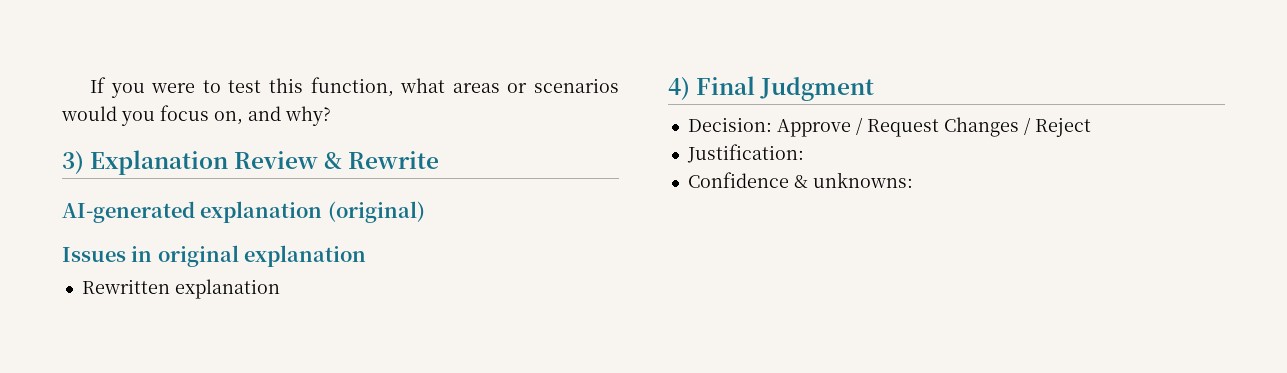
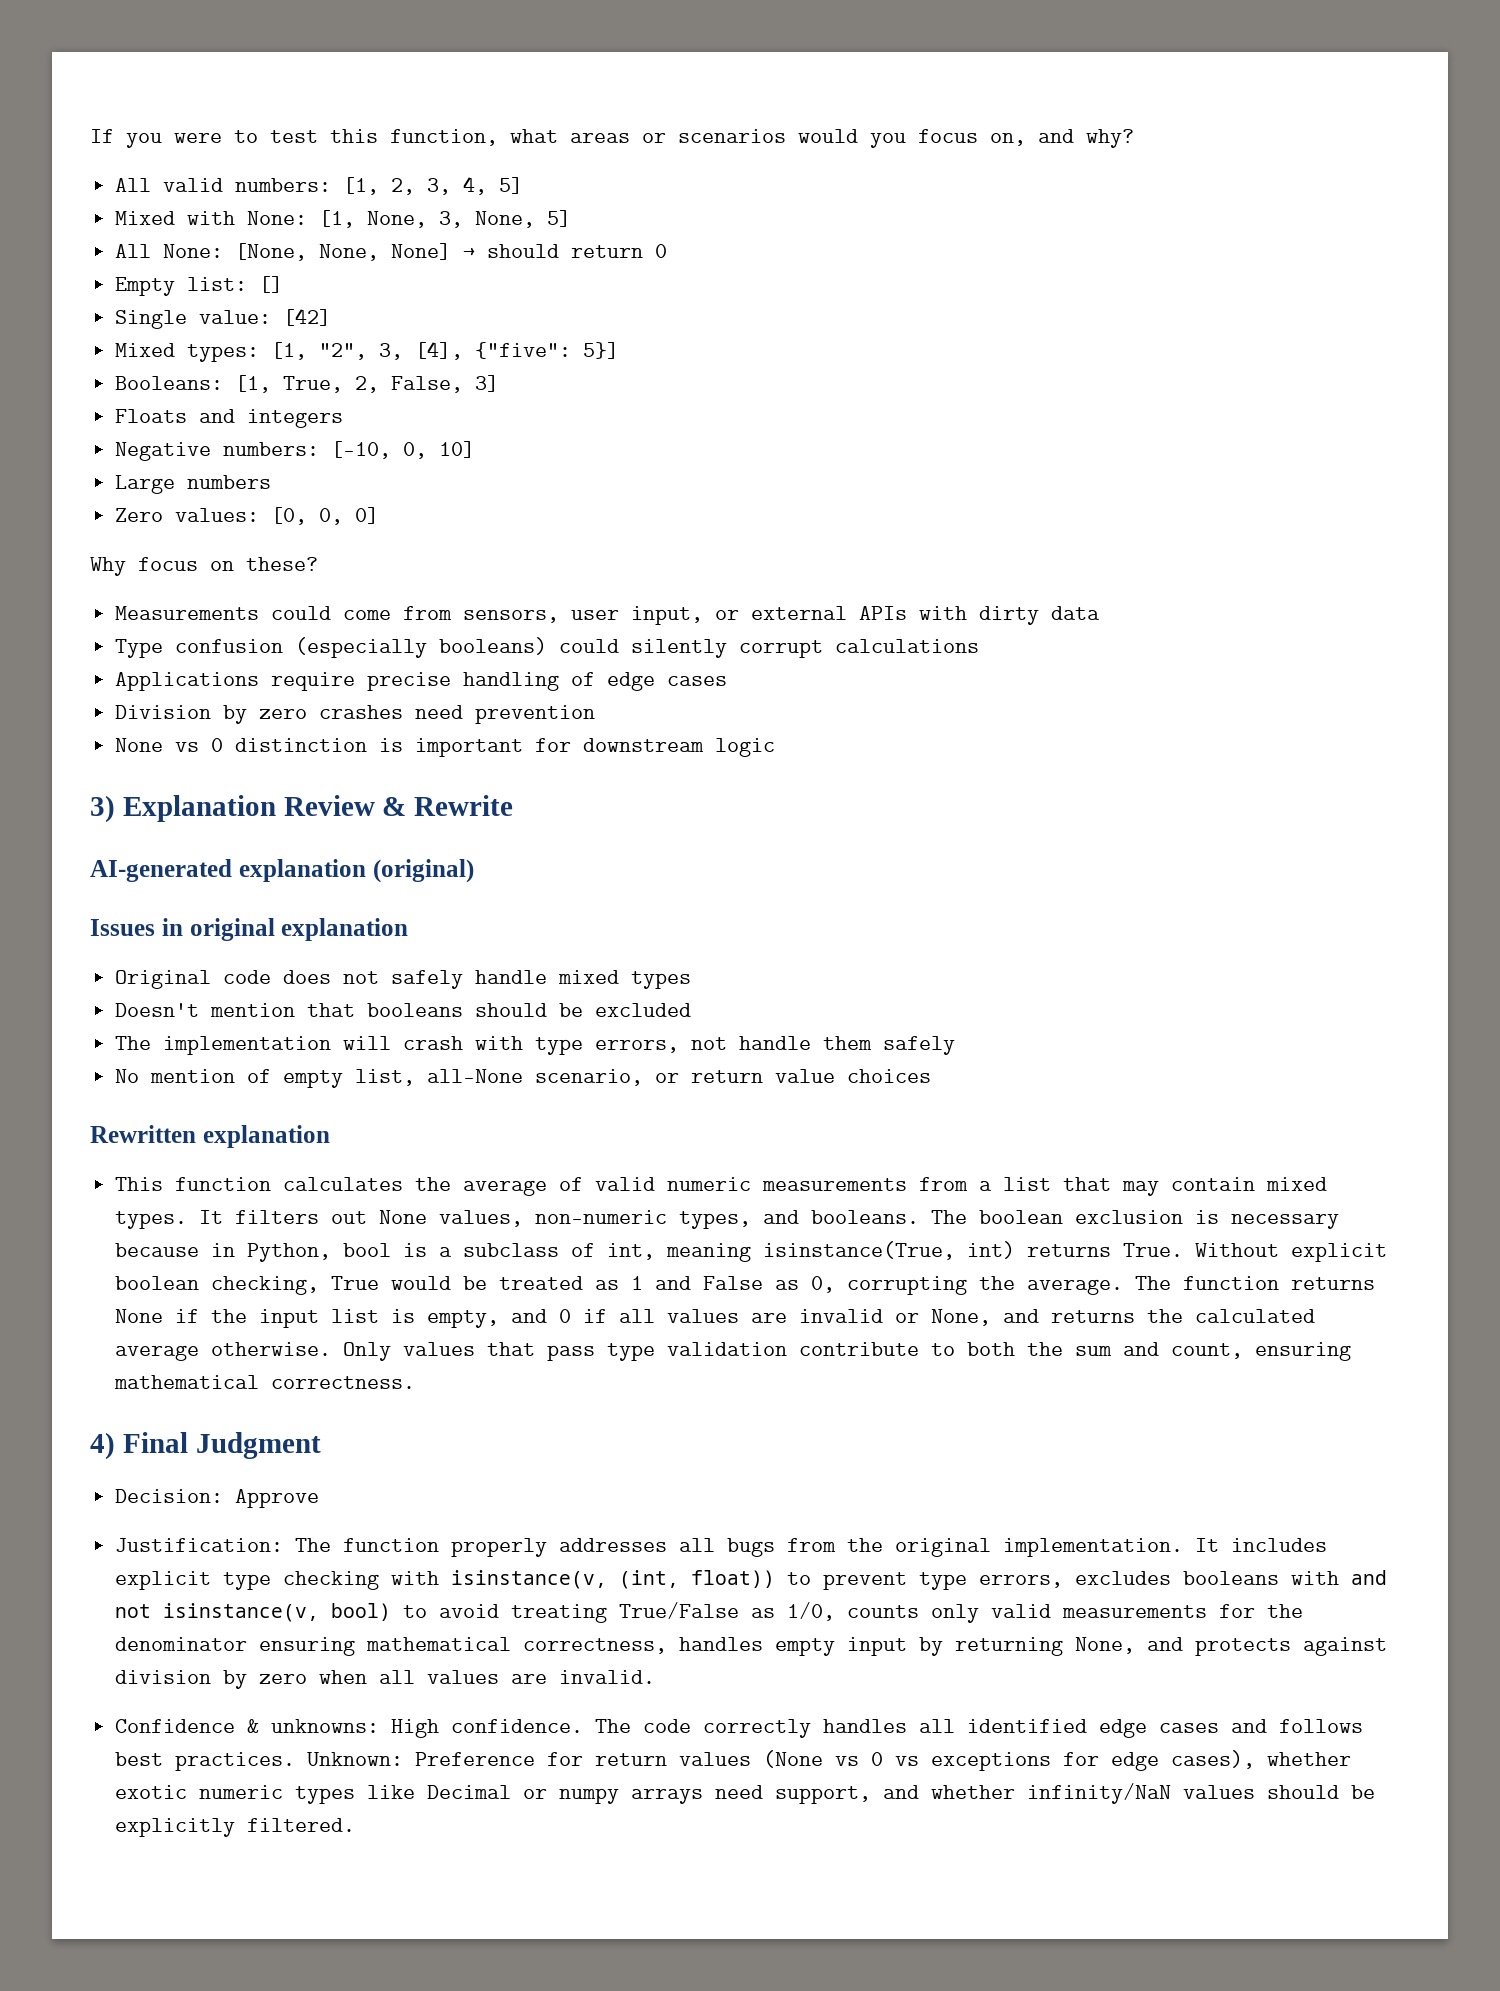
(331, 116) none -> [115,176,524,195] [115,210,572,228] [115,243,668,261] [115,276,284,296] [115,308,332,329] [115,341,620,362] [115,375,500,393] [115,409,344,428] [115,441,476,461] [115,475,272,494] [115,507,380,525] [90,557,318,576] [115,606,1101,625] [115,637,980,658] [115,672,728,691] [115,705,596,724] [115,738,776,757] // All valid numbers: [1, 2, 3, 4, 5] // Mixed with None: [1, None, 3, None, 5] // All None: [None, None, None] → should return 0 // Empty list: [] // Single value: [42] // Mixed types: [1, "2", 3, [4], {"five": 5}] // Booleans: [1, True, 2, False, 3] // Floats and integers // Negative numbers: [-10, 0, 10] // Large numbers // Zero values: [0, 0, 0] // Why focus on these? // Measurements could come from sensors, user input, or external APIs with dirty data // Type confusion (especially booleans) could silently corrupt calculations // Applications require precise handling of edge cases // Division by zero crashes need prevention // None vs 0 distinction is important for downstream logic
[81,279,280,299] Rewritten explanation -> [115,970,692,989] [115,1003,692,1017] [115,1036,956,1055] [115,1069,932,1088] [90,1125,330,1148] [115,1177,1328,1196] [115,1210,1340,1229] [115,1241,1388,1262] [115,1276,1376,1295] [115,1309,1316,1328] [115,1342,1352,1361] [114,1375,416,1389] Original code does not safely handle mixed types // Doesn't mention that booleans should be excluded // The implementation will crash with type errors, not handle them safely // No mention of empty list, all-None scenario, or return value choices // Rewritten explanation // This function calculates the average of valid numeric measurements from a list that may contain mixed types. It filters out None values, non-numeric types, and booleans. The boolean exclusion is necessary because in Python, bool is a subclass of int, meaning isinstance(True, int) returns True. Without explicit boolean checking, True would be treated as 1 and False as 0, corrupting the average. The function returns None if the input list is empty, and 0 if all values are invalid or None, and returns the calculated average otherwise. Only values that pass type validation contribute to both the sum and count, ensuring mathematical correctness.
[855,117,1091,137] [686,144,804,163] [687,172,913,188] / Request Changes / Reject // Justification: // Confidence & unknowns: -> [115,1538,1328,1557] [115,1570,1388,1590] [115,1602,1304,1623] [115,1637,1388,1656] [115,1670,656,1689] [115,1719,1364,1738] [115,1750,1352,1771] [115,1783,1376,1804] [115,1818,356,1837] // Justification: The function properly addresses all bugs from the original implementation. It includes explicit type checking with isinstance(v, (int, float)) to prevent type errors, excludes booleans with and not isinstance(v, bool) to avoid treating True/False as 1/0, counts only valid measurements for the denominator ensuring mathematical correctness, handles empty input by returning None, and protects against division by zero when all values are invalid. // Confidence & unknowns: High confidence. The code correctly handles all identified edge cases and follows best practices. Unknown: Preference for return values (None vs 0 vs exceptions for edge cases), whether exotic numeric types like Decimal or numpy arrays need support, and whether infinity/NaN values should be explicitly filtered.

